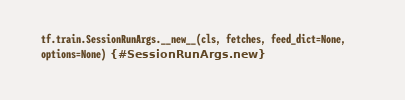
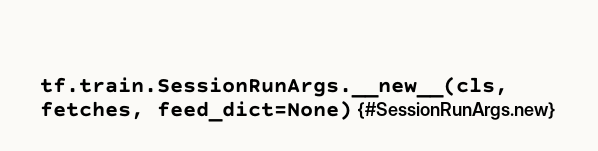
[271,33,346,46] [41,48,106,61] feed_dict=None, options=None) -> [157,100,352,122] feed_dict=None)

